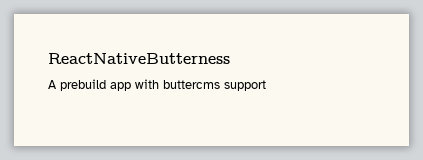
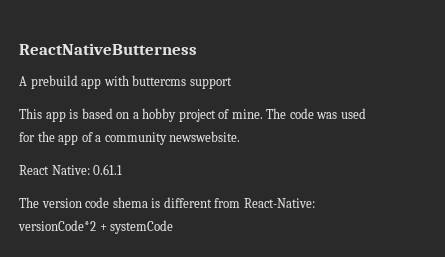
(266, 85) none -> [19,108,366,122] [19,131,241,145] [19,164,123,175] [19,197,315,208] [18,220,174,234] // This app is based on a hobby project of mine. The code was used for the app of a community newswebsite. // React Native: 0.61.1 // The version code shema is different from React-Native: versionCode*2 + systemCode

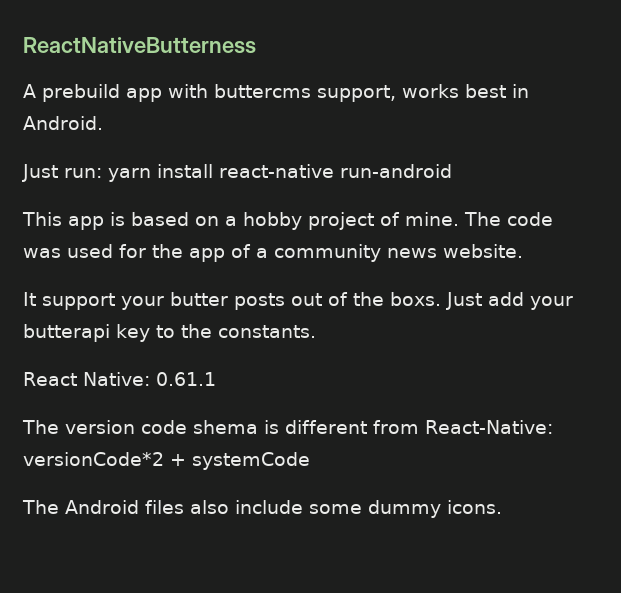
[189,77,232,89] support -> [317,84,529,102] [23,116,103,130] [22,164,452,182] support, works best in Android. // Just run: yarn install react-native run-android
[169,131,241,142] newswebsite. -> [387,244,523,258] [23,292,573,310] [23,324,316,342] news website. // It support your butter posts out of the boxs. Just add your butterapi key to the constants.
(174, 227) none -> [22,500,502,518] // The Android files also include some dummy icons.

